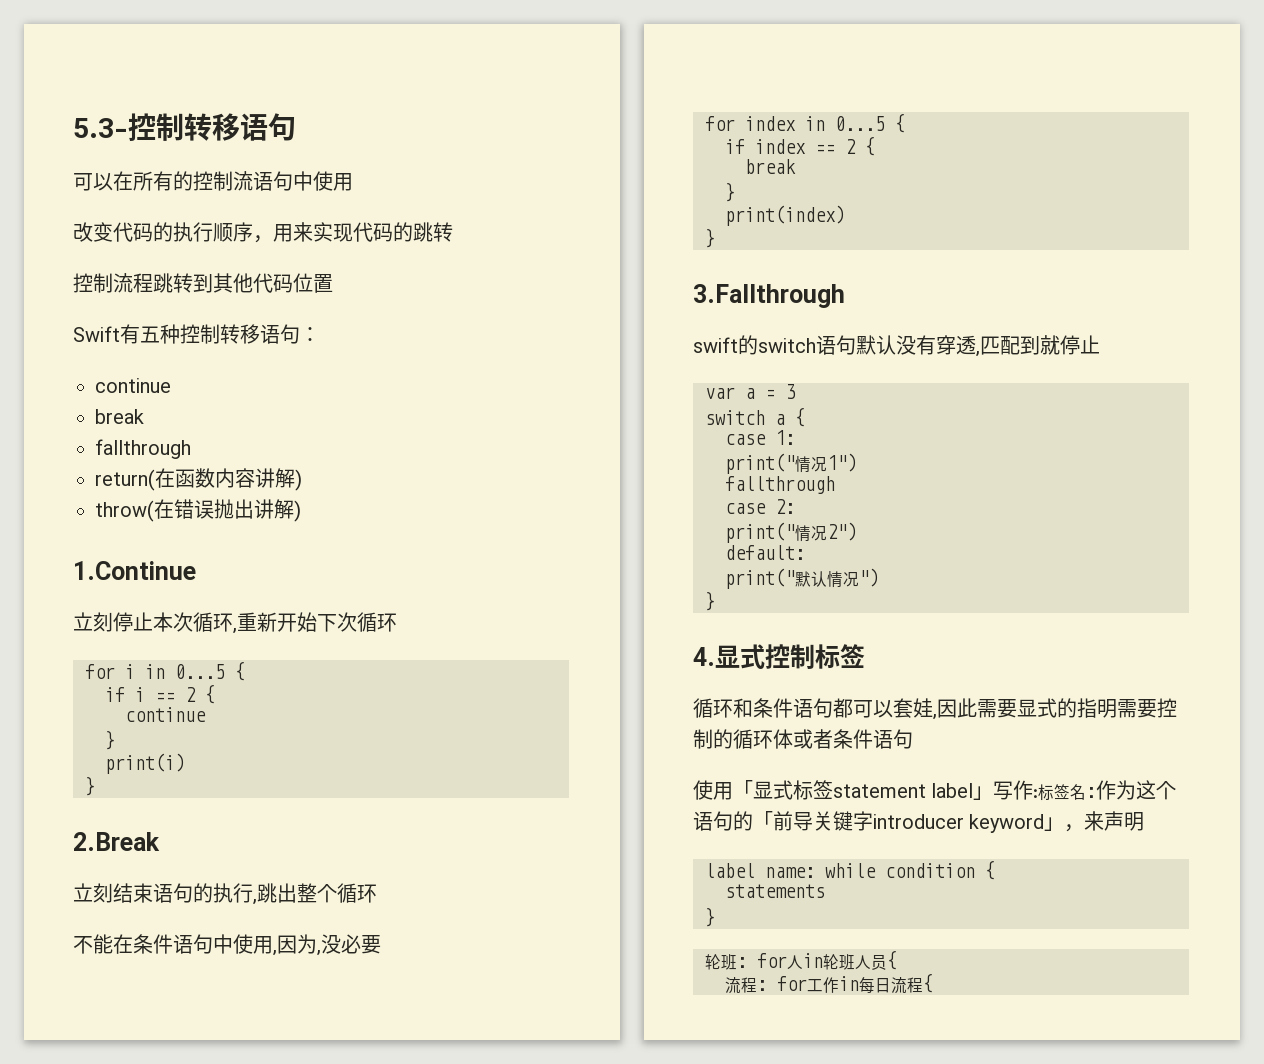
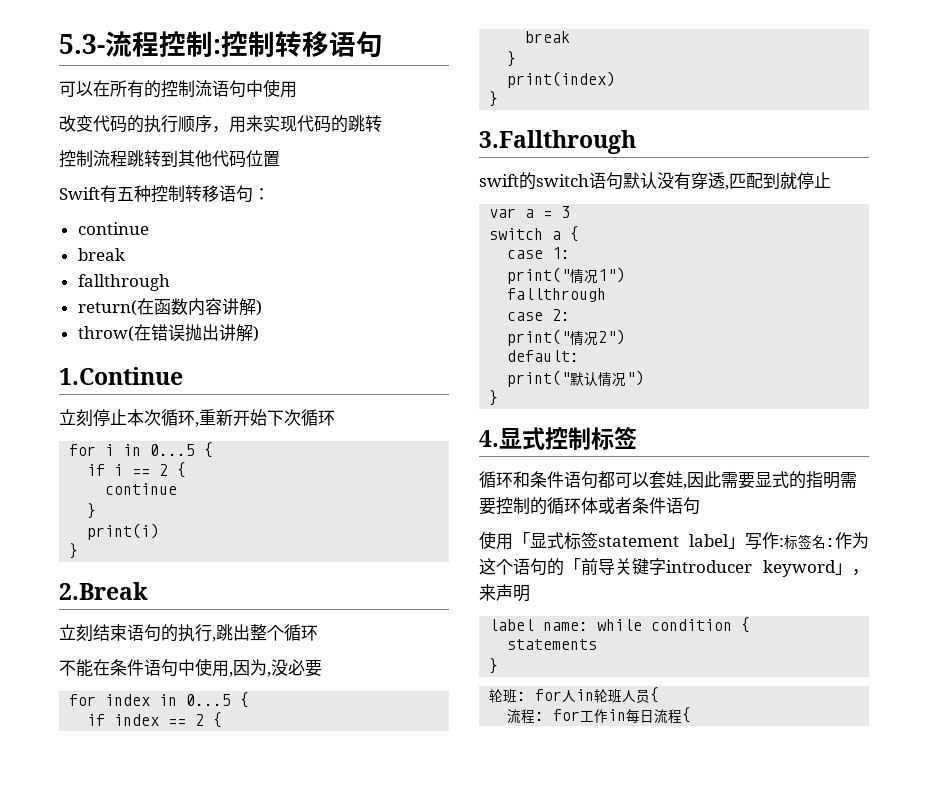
(128, 128) none -> [105,31,221,57] 流程控制:

